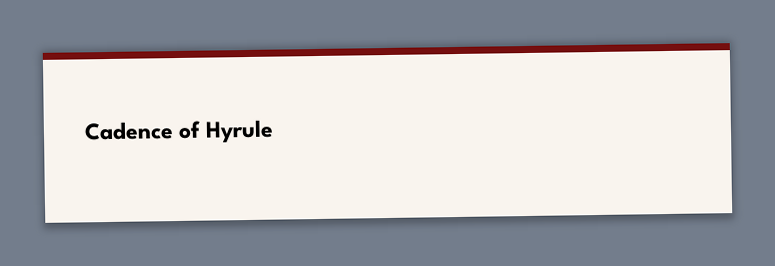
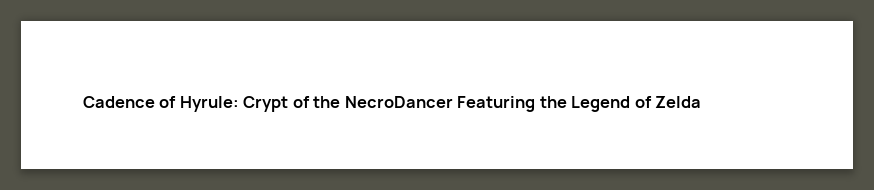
[204,119,274,143] Hyrule -> [179,96,702,112] Hyrule: Crypt of the NecroDancer Featuring the Legend of Zelda

